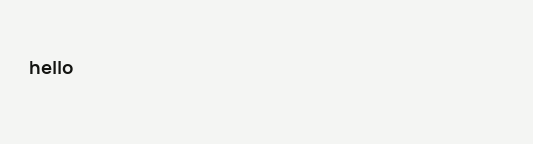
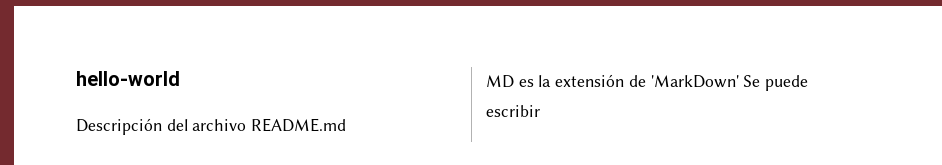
[29,61,73,74] hello -> [76,71,180,86] [76,118,347,135] [486,74,809,91] [486,105,540,117] hello-world // Descripción del archivo README.md // MD es la extensión de 'MarkDown' Se puede escribir

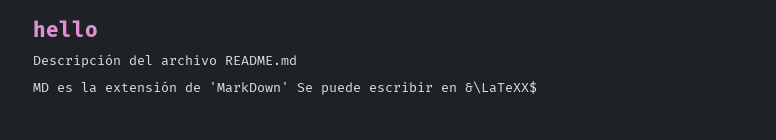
[76,71,180,86] hello-world -> [33,20,98,37] hello
(540, 111) none -> [441,81,537,94] en &\LaTeXX$

